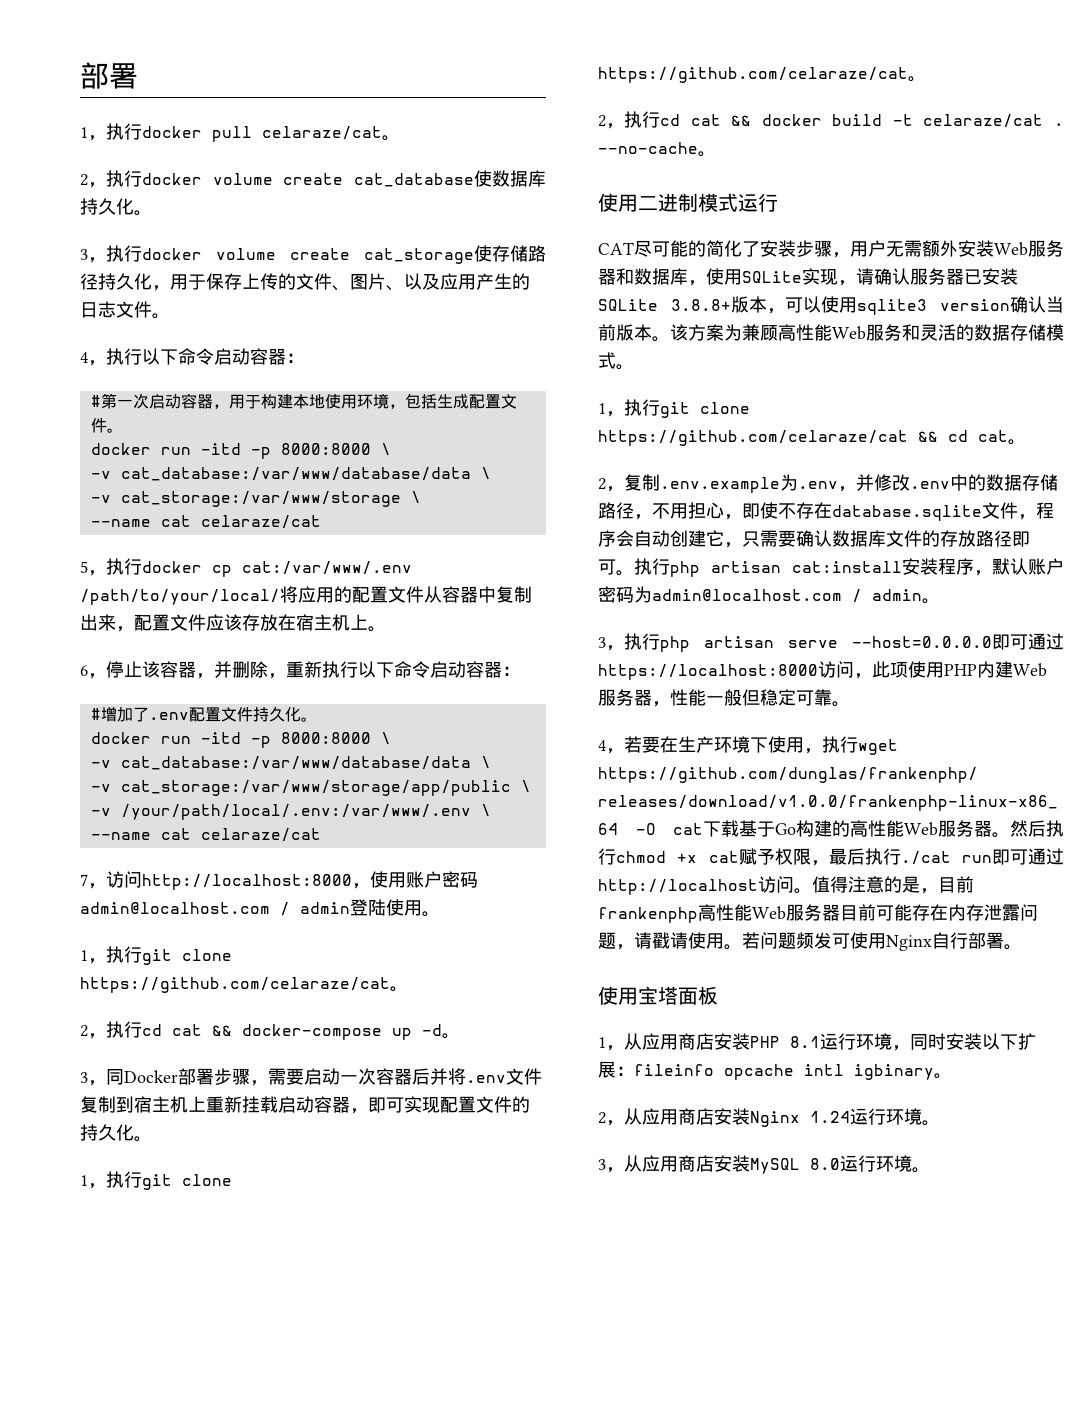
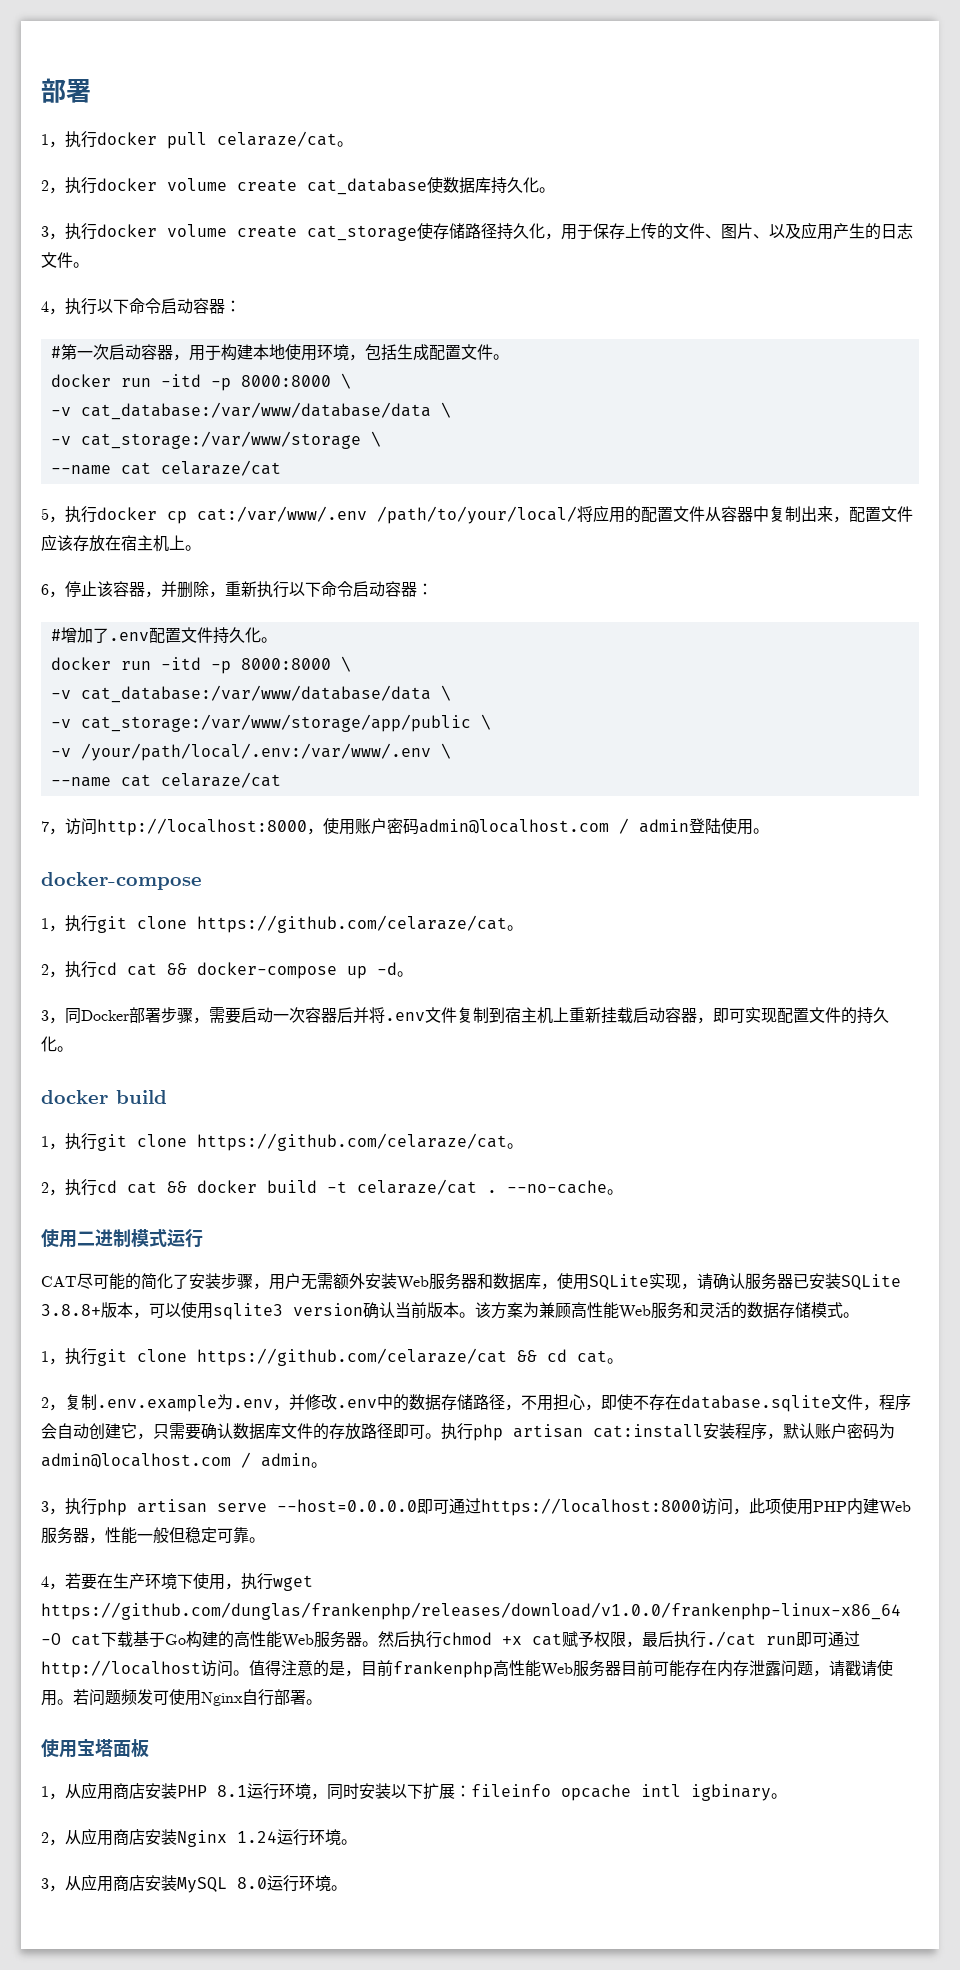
(440, 914) none -> [41,872,202,890] // docker-compose
(152, 1139) none -> [41,1090,167,1104] // docker build

